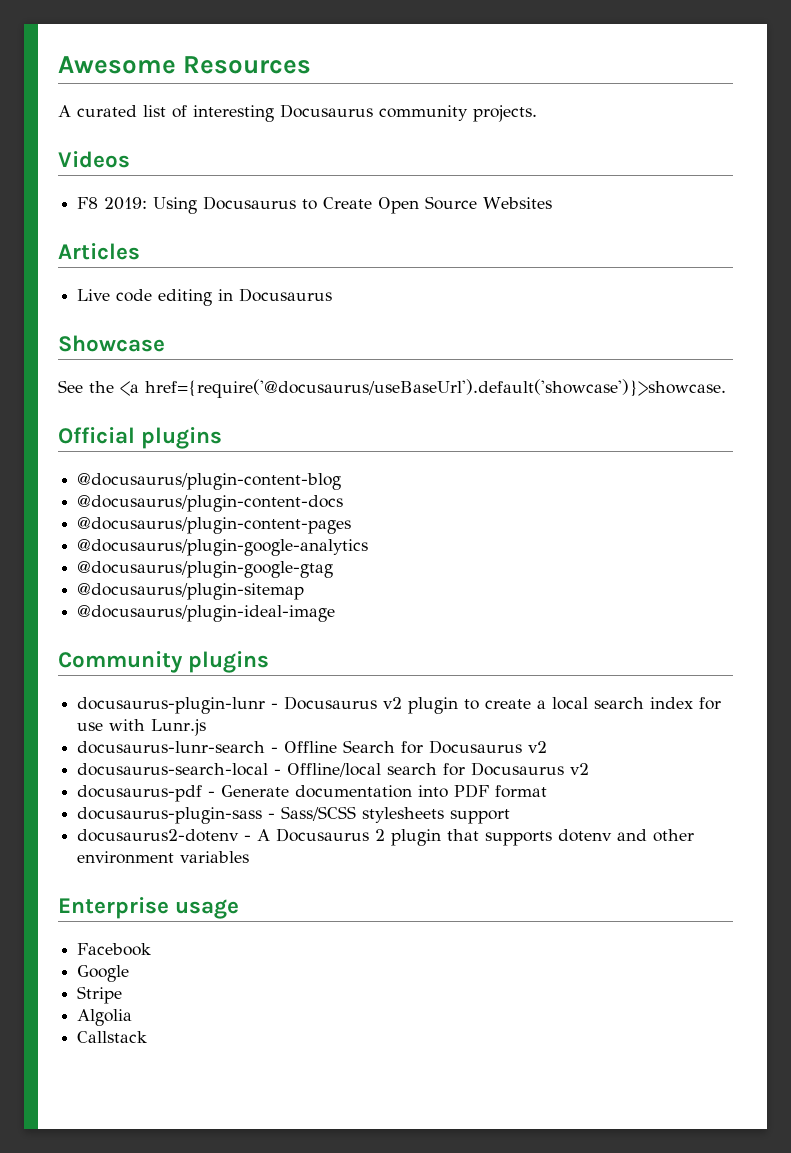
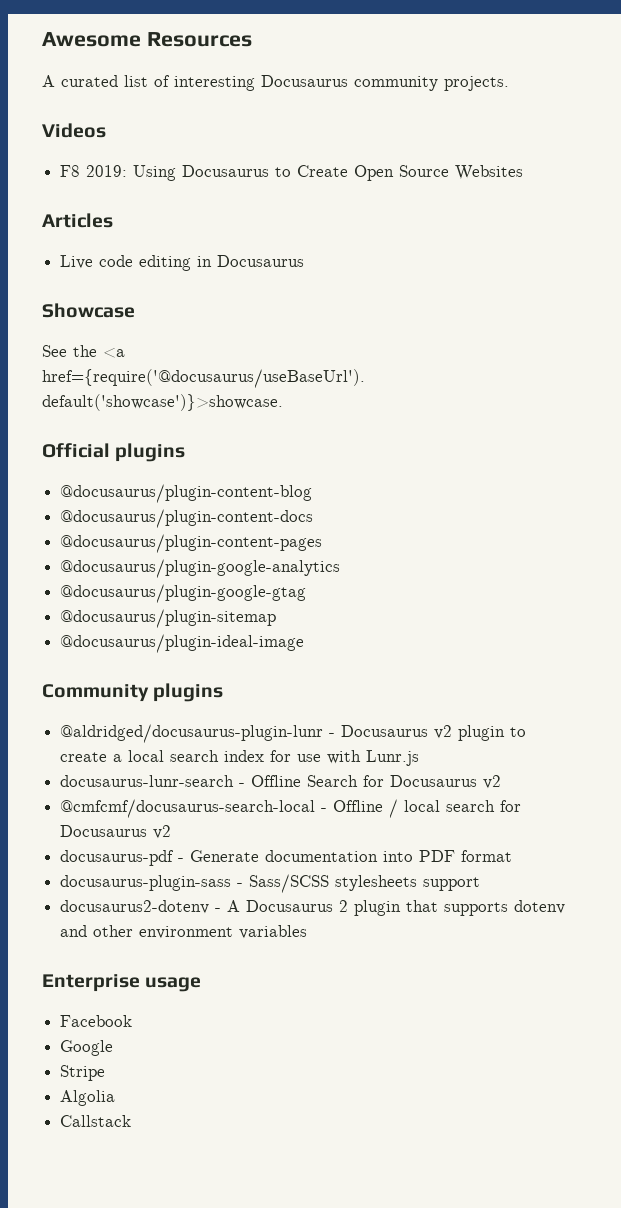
[77,697,266,714] docusaurus-plugin-lunr -> [60,724,324,743] @aldridged/docusaurus-plugin-lunr
[77,763,382,777] docusaurus-search-local - Offline/local -> [60,799,441,818] @cmfcmf/docusaurus-search-local - Offline / local

